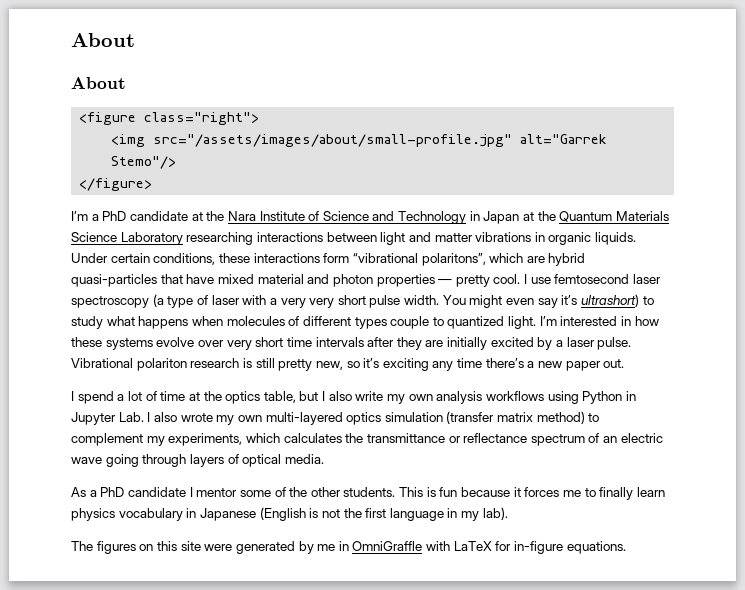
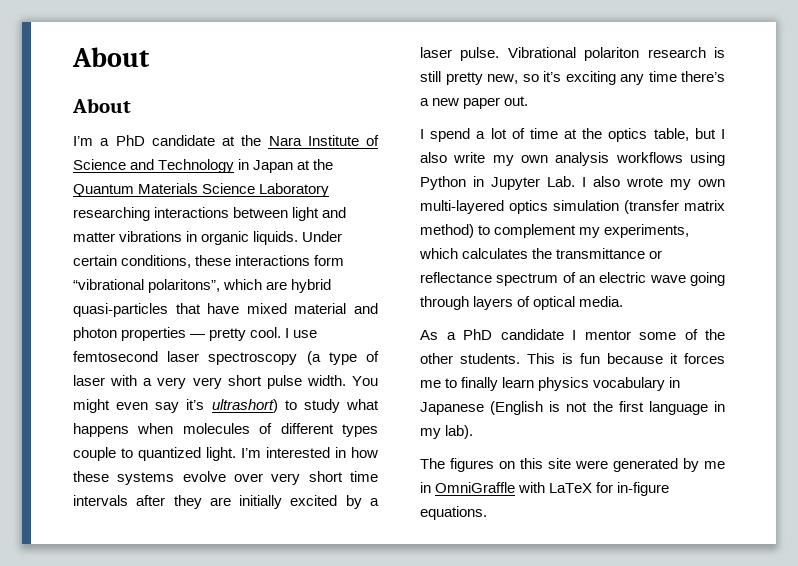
[79,112,260,125] [111,134,608,147] [111,156,177,169] [79,178,153,191] // <figure class="right"> // <img src="/assets/images/about/small-profile.jpg" alt="Garrek Stemo"/> // </figure> -> (131, 105) none

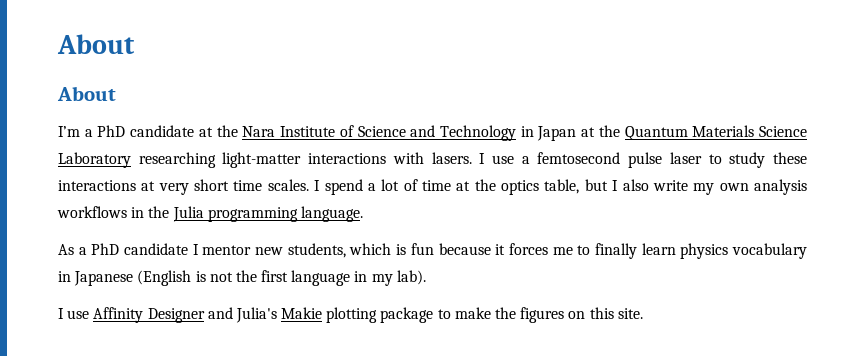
[154,207,347,221] [73,231,343,245] [73,255,345,268] [73,279,332,293] [73,303,378,317] [73,327,318,341] [73,351,379,365] [73,375,378,389] [73,399,380,413] [73,423,378,437] [73,447,378,461] [73,471,379,485] [73,495,379,509] [420,47,725,61] [420,71,725,85] [420,96,529,109] interactions between light and matter vibrations in organic liquids. Under certain conditions, these interactions form “vibrational polaritons”, which are hybrid quasi-particles that have mixed material and photon properties — pretty cool. I use femtosecond laser spectroscopy (a type of laser with a very very short pulse width. You might even say it’s ultrashort) to study what happens when molecules of different types couple to quantized light. I’m interested in how these systems evolve over very short time intervals after they are initially excited by a laser pulse. Vibrational polariton research is still pretty new, so it’s exciting any time there’s a new paper out. // -> [222,152,807,168] [58,179,309,195] light-matter interactions with lasers. I use a femtosecond pulse laser to study these interactions at very short time scales.
[690,152,725,166] [420,176,725,190] [420,200,725,214] [420,224,690,238] [419,248,663,259] [420,272,725,286] [420,296,624,310] using Python in Jupyter Lab. I also wrote my own multi-layered optics simulation (transfer matrix method) to complement my experiments, which calculates the transmittance or reflectance spectrum of an electric wave going through layers of optical media. -> [131,206,363,222] in the Julia programming language.
[639,329,725,340] [420,353,555,364] some of the other students. This -> [255,243,392,258] new students, which
[420,458,725,472] [420,482,670,496] [420,506,487,520] The figures on this site were generated by me in OmniGraffle with LaTeX for in-figure equations. -> [58,307,643,323] I use Affinity Designer and Julia's Makie plotting package to make the figures on this site.

